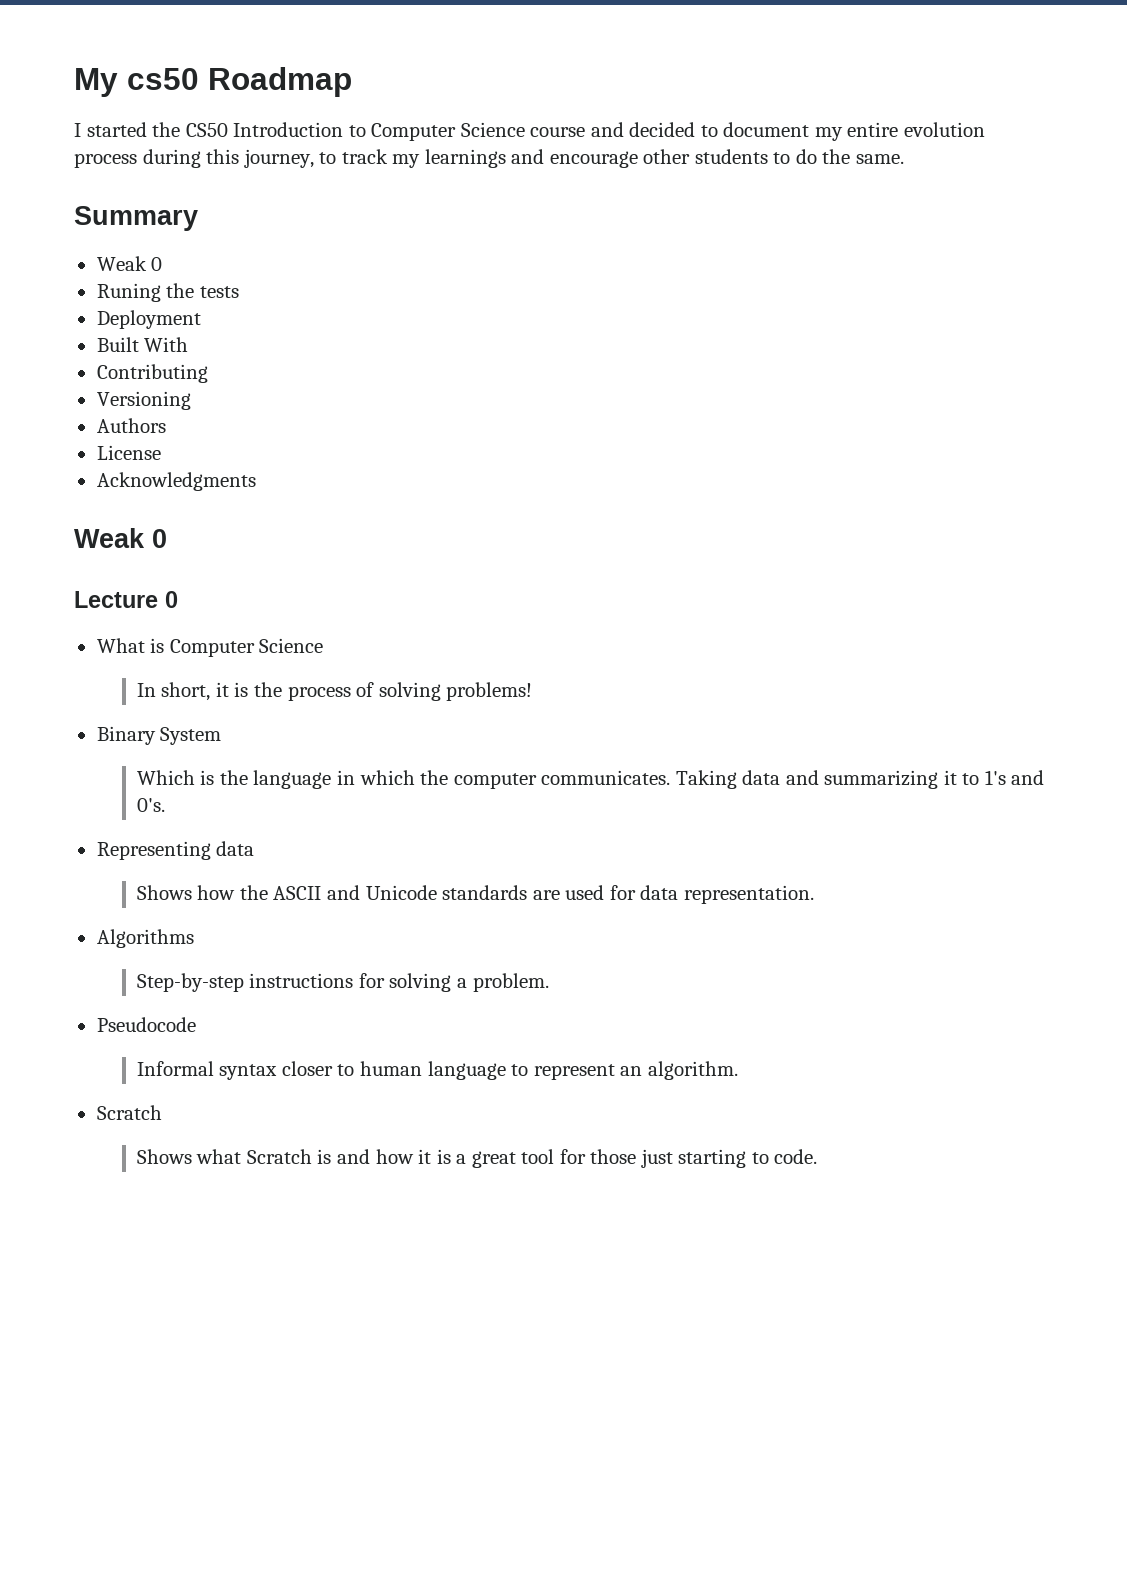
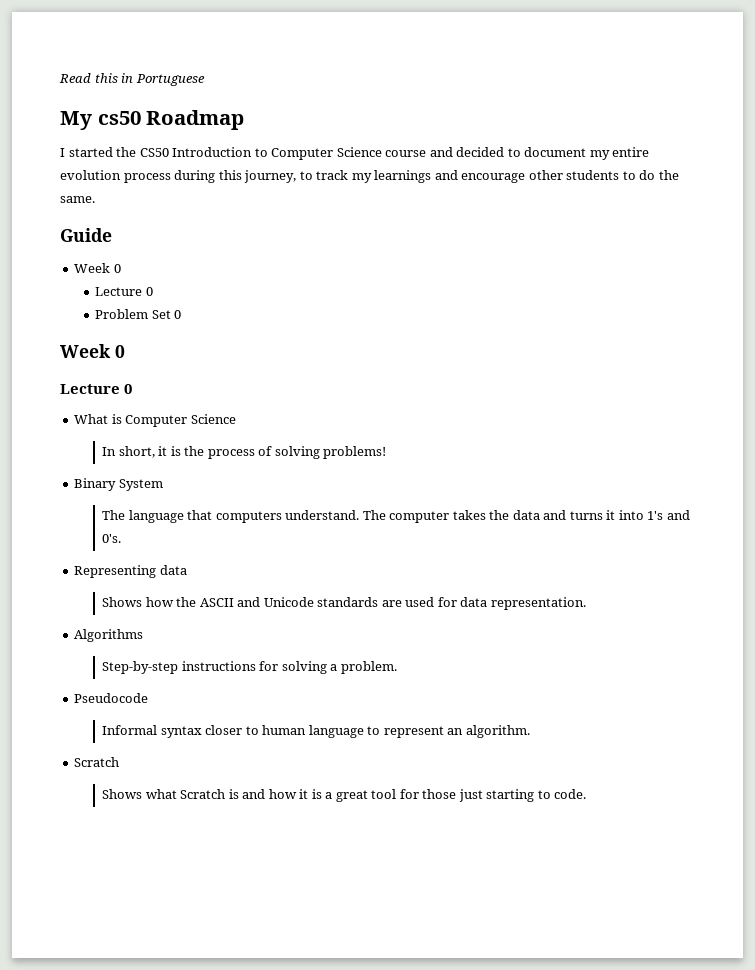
(74, 82) none -> [59,73,205,86] Read this in Portuguese //
[74,206,198,231] [96,256,163,271] [96,283,239,302] [96,310,201,329] [96,337,189,352] [96,364,208,383] [96,391,191,410] [96,418,166,433] [96,445,161,460] [96,472,256,491] [74,528,145,548] Summary // Weak 0 // Runing the tests // Deployment // Built With // Contributing // Versioning // Authors // License // Acknowledgments // Weak -> [60,228,112,242] [74,263,121,273] [95,287,153,296] [95,309,182,319] [60,344,111,358] Guide // Week 0 // Lecture 0 // Problem Set 0 // Week
[136,770,980,789] Which is the language in which the computer communicates. Taking data and summarizing it to -> [102,510,644,523] The language that computers understand. The computer takes the data and turns it into

